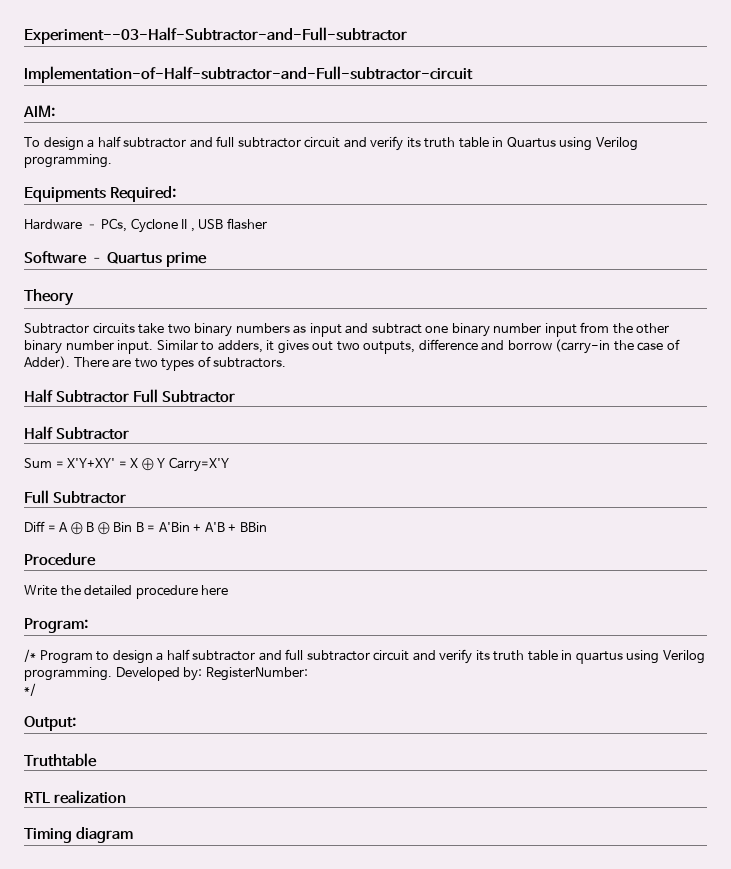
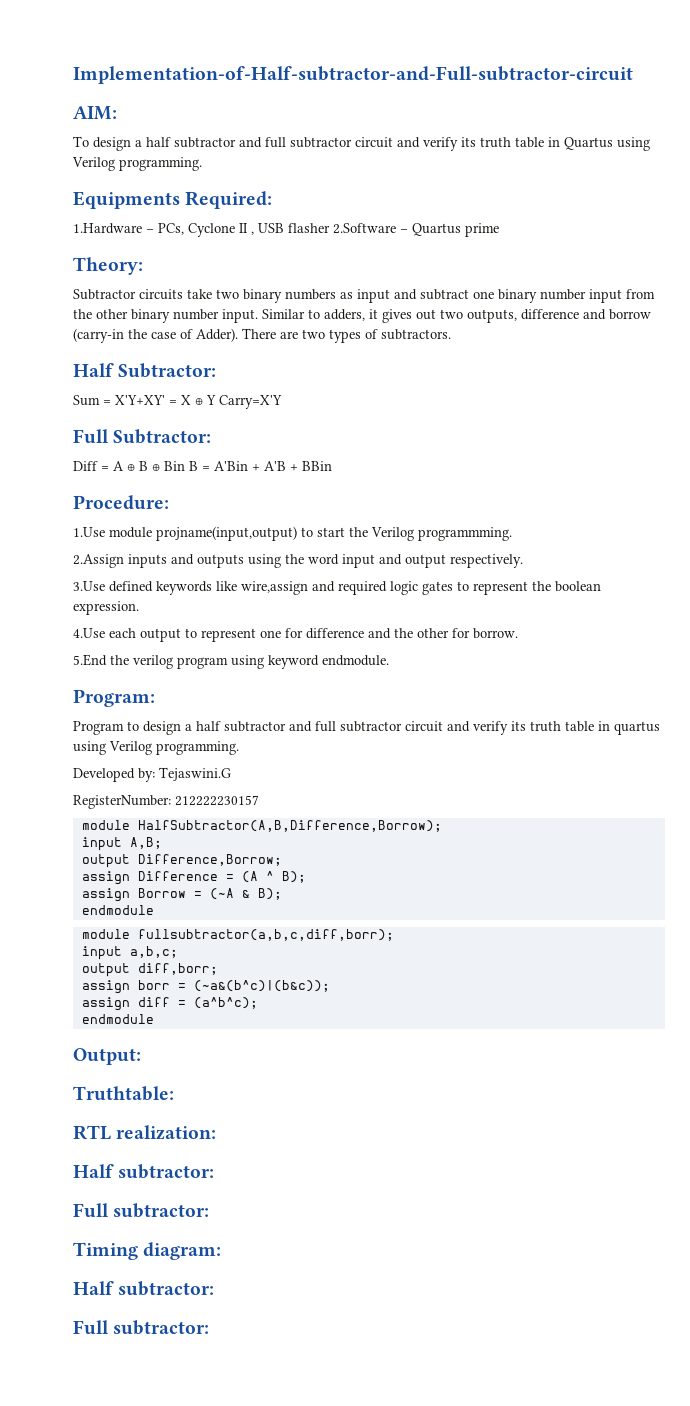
[24,27,407,44] Experiment--03-Half-Subtractor-and-Full-subtractor // -> (73, 75) none
[24,219,82,230] Hardware -> [73,223,142,234] 1.Hardware
[24,251,87,264] // Software -> [333,223,396,234] 2.Software
[24,289,74,306] Theory -> [73,257,143,275] Theory:
[55,389,235,403] [24,426,129,440] Subtractor Full Subtractor // Half Subtractor -> [118,363,217,378] Subtractor:
[52,491,126,504] Subtractor -> [113,429,212,444] Subtractor:
[24,553,96,566] [24,585,229,599] Procedure // Write the detailed procedure here -> [73,495,169,510] [73,526,512,541] [73,554,523,568] [73,581,601,595] [73,601,139,615] [73,628,518,642] [73,654,389,669] Procedure: // 1.Use module projname(input,output) to start the Verilog programmming. // 2.Assign inputs and outputs using the word input and output respectively. // 3.Use defined keywords like wire,assign and required logic gates to represent the boolean expression. // 4.Use each output to represent one for difference and the other for borrow. // 5.End the verilog program using keyword endmodule.
[24,649,36,662] /* -> (155, 698) none
(112, 674) none -> (239, 748) //
(203, 674) none -> [159,767,231,781] Tejaswini.G //
[24,683,36,696] // */ -> [175,795,259,806] [81,820,442,832] [81,837,162,851] [81,854,282,868] [81,871,306,885] [81,888,282,902] [81,905,154,915] [81,929,394,941] [81,946,178,960] [81,963,218,977] [81,980,330,994] [81,997,258,1011] [81,1014,154,1024] 212222230157 // module HalfSubtractor(A,B,Difference,Borrow); // input A,B; // output Difference,Borrow; // assign Difference = (A ^ B); // assign Borrow = (~A & B); // endmodule // module fullsubtractor(a,b,c,diff,borr); // input a,b,c; // output diff,borr; // assign borr = (~a&(b^c)|(b&c)); // assign diff = (a^b^c); // endmodule
[24,753,97,767] Truthtable -> [73,1086,174,1101] Truthtable:
[53,790,126,804] [24,827,133,843] realization // Timing diagram -> [116,1125,217,1140] [73,1164,215,1179] [73,1203,210,1218] [73,1242,222,1260] [73,1281,215,1296] [73,1320,210,1335] realization: // Half subtractor: // Full subtractor: // Timing diagram: // Half subtractor: // Full subtractor:

